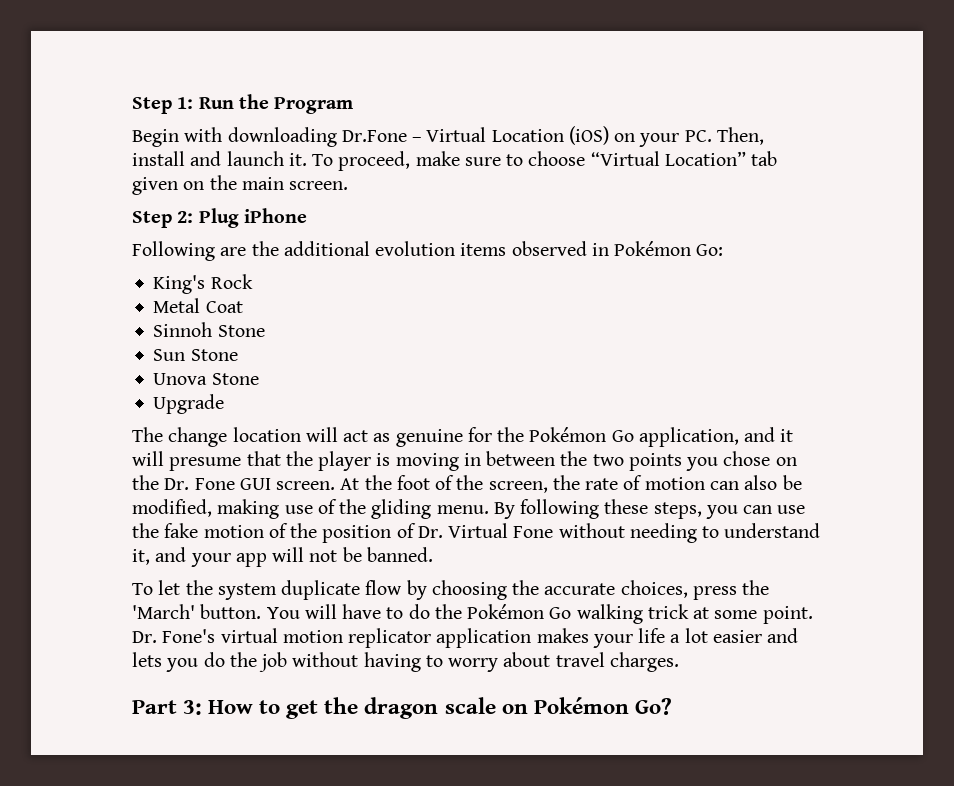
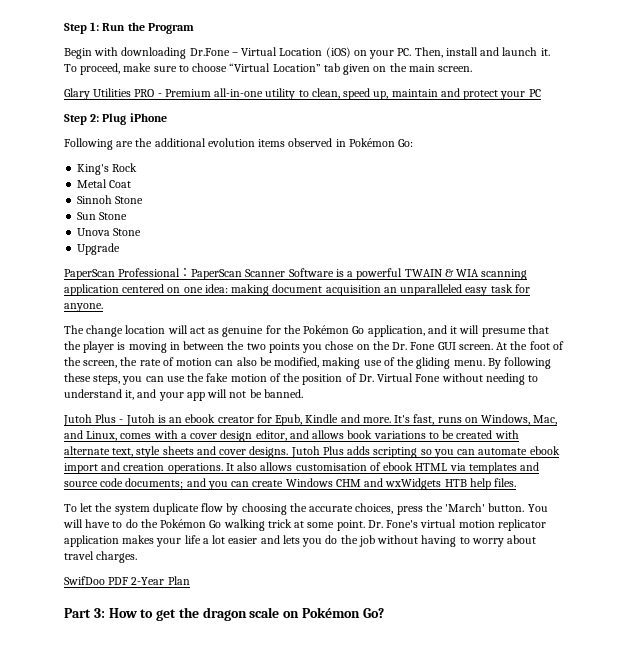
(349, 185) none -> [64,88,541,100] // Glary Utilities PRO - Premium all-in-one utility to clean, speed up, maintain and protect your PC
(225, 404) none -> [64,268,528,280] [64,284,530,296] [64,303,103,312] // PaperScan Professional：PaperScan Scanner Software is a powerful TWAIN & WIA scanning application centered on one idea: making document acquisition an unparalleled easy task for anyone.
(433, 554) none -> [63,414,558,426] [64,430,519,442] [64,446,560,458] [64,462,540,474] [64,478,517,490] // Jutoh Plus - Jutoh is an ebook creator for Epub, Kindle and more. It's fast, runs on Windows, Mac, and Linux, comes with a cover design editor, and allows book variations to be created with alternate text, style sheets and cover designs. Jutoh Plus adds scripting so you can automate ebook import and creation operations. It also allows customisation of ebook HTML via templates and source code documents; and you can create Windows CHM and wxWidgets HTB help files.
(679, 662) none -> [64,576,190,585] // SwifDoo PDF 2-Year Plan

